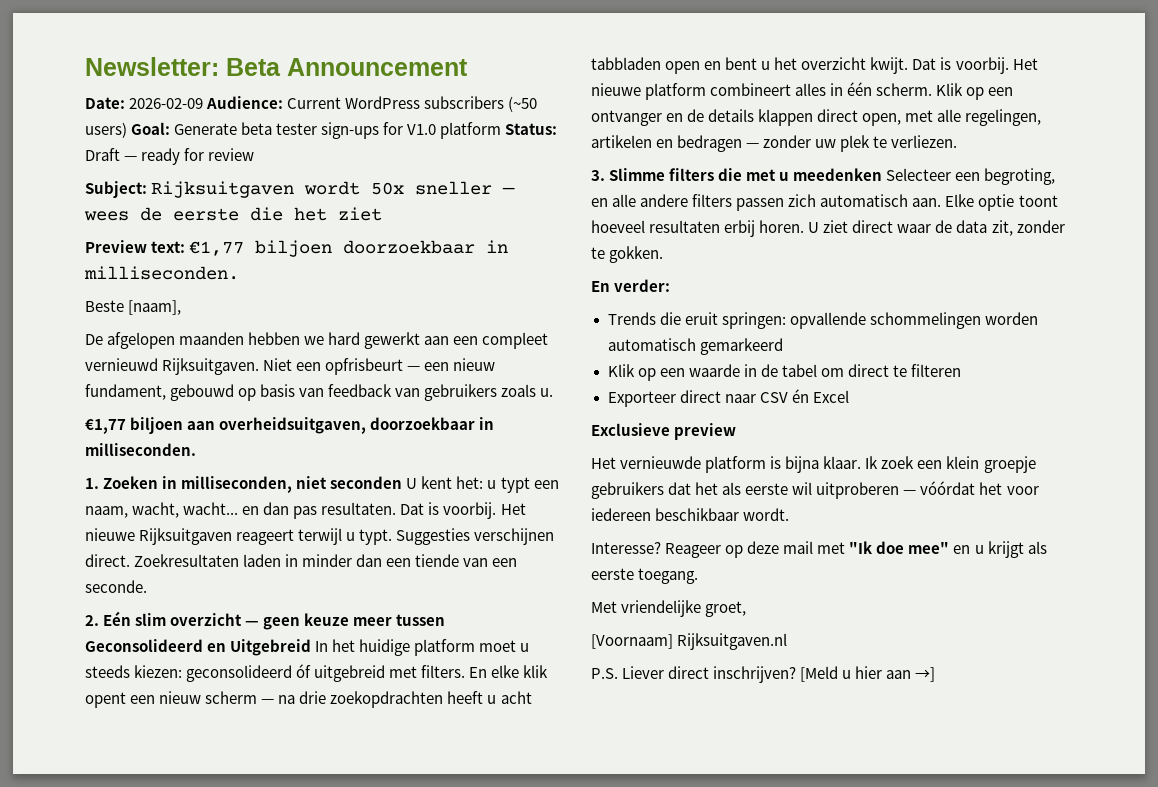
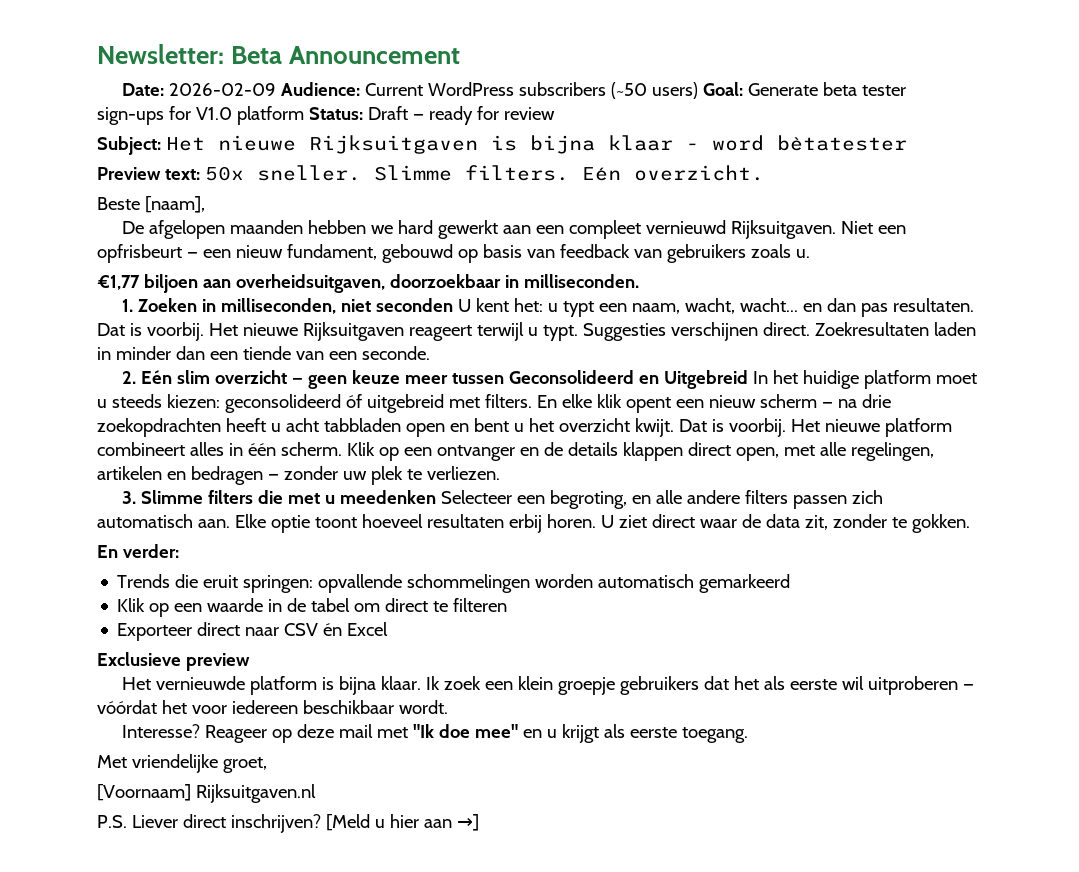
[151,181,516,198] [84,207,382,221] [85,240,509,257] [84,266,239,280] Rijksuitgaven wordt 50x sneller — wees de eerste die het ziet // Preview text: €1,77 biljoen doorzoekbaar in milliseconden. -> [165,135,907,154] [97,165,764,181] Het nieuwe Rijksuitgaven is bijna klaar - word bètatester // Preview text: 50x sneller. Slimme filters. Eén overzicht.

